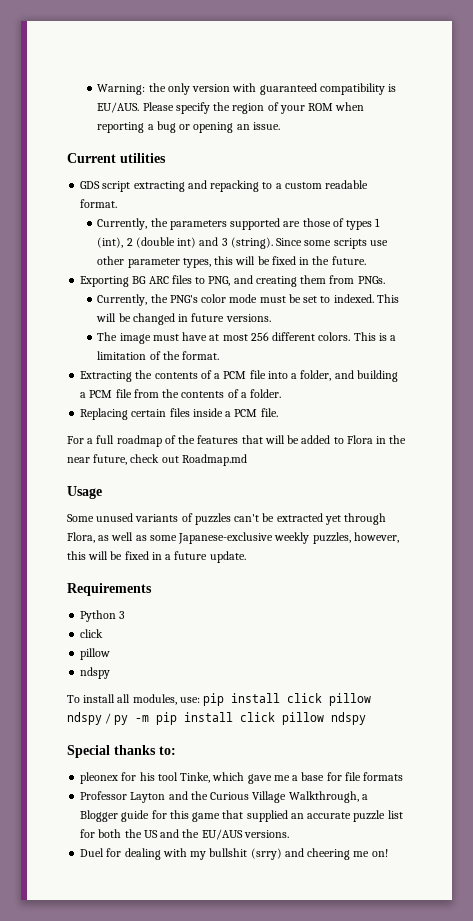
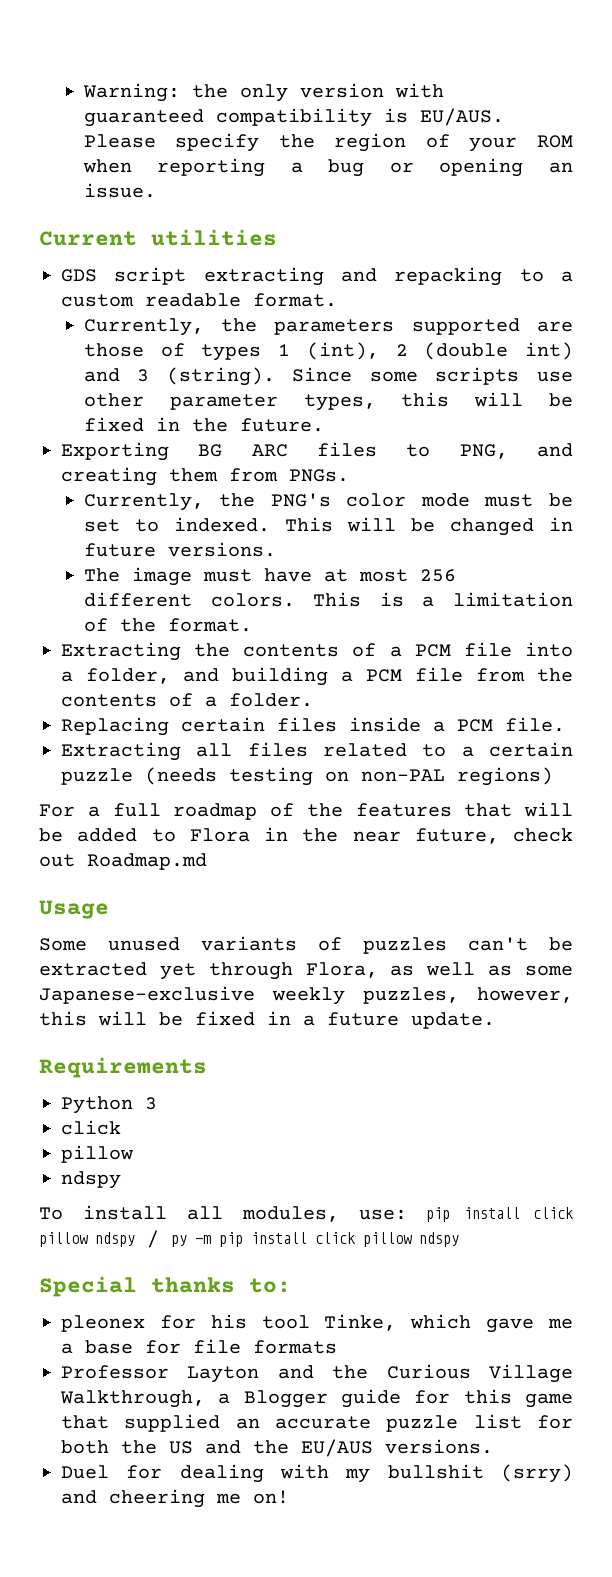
(278, 412) none -> [61,742,573,761] [61,767,553,786] // Extracting all files related to a certain puzzle (needs testing on non-PAL regions)

